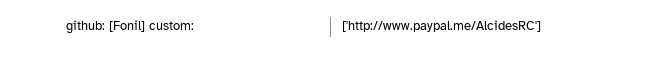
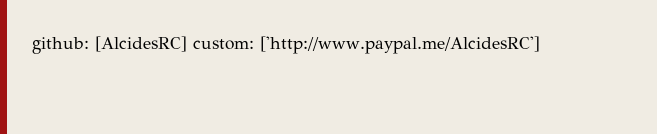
[109,20,145,32] [Fonil] -> [95,36,187,52] [AlcidesRC]

